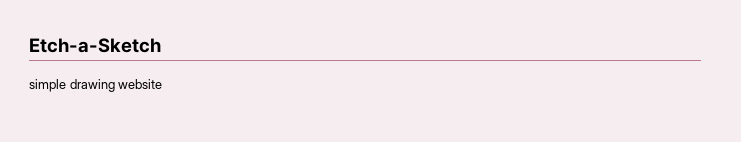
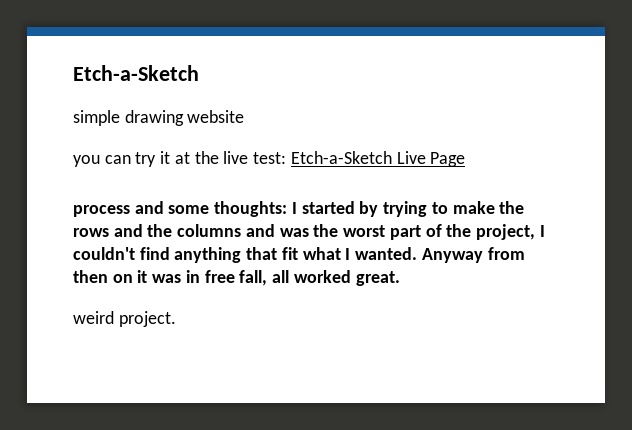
(163, 84) none -> [73,151,466,167] [73,201,525,217] [73,224,545,240] [73,247,525,263] [73,270,400,286] [73,311,176,327] // you can try it at the live test: Etch-a-Sketch Live Page // process and some thoughts: I started by trying to make the rows and the columns and was the worst part of the project, I couldn't find anything that fit what I wanted. Anyway from then on it was in free fall, all worked great. // weird project.

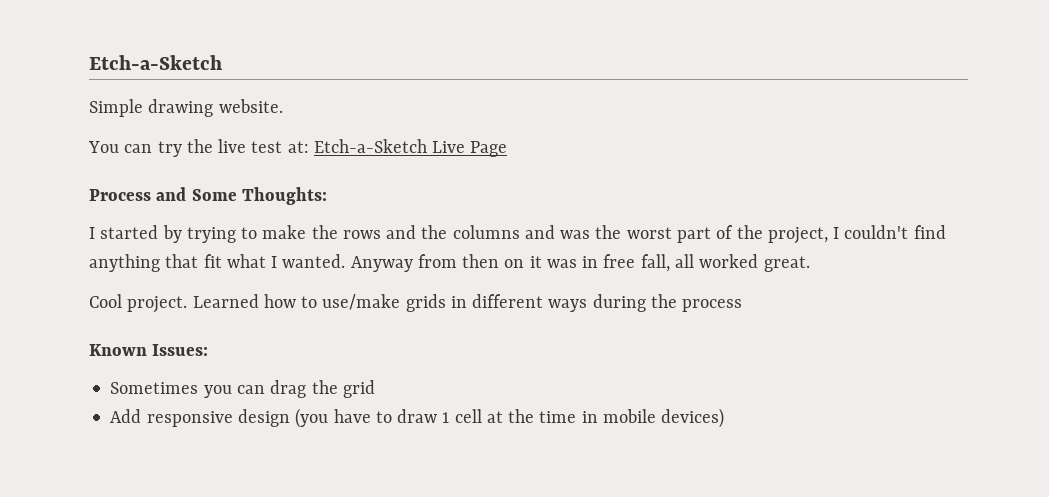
[73,110,245,126] [73,151,287,167] simple drawing website // you can try it at the live test: -> [89,99,283,117] [88,139,309,157] Simple drawing website. // You can try the live test at:
[73,201,288,217] process and some thoughts: -> [89,187,327,205] Process and Some Thoughts: //
[73,311,176,327] weird project. -> [89,294,743,313] [89,344,209,356] [110,380,375,398] [110,408,725,428] Cool project. Learned how to use/make grids in different ways during the process // Known Issues: // Sometimes you can drag the grid // Add responsive design (you have to draw 1 cell at the time in mobile devices)

